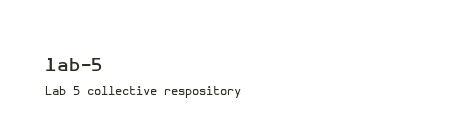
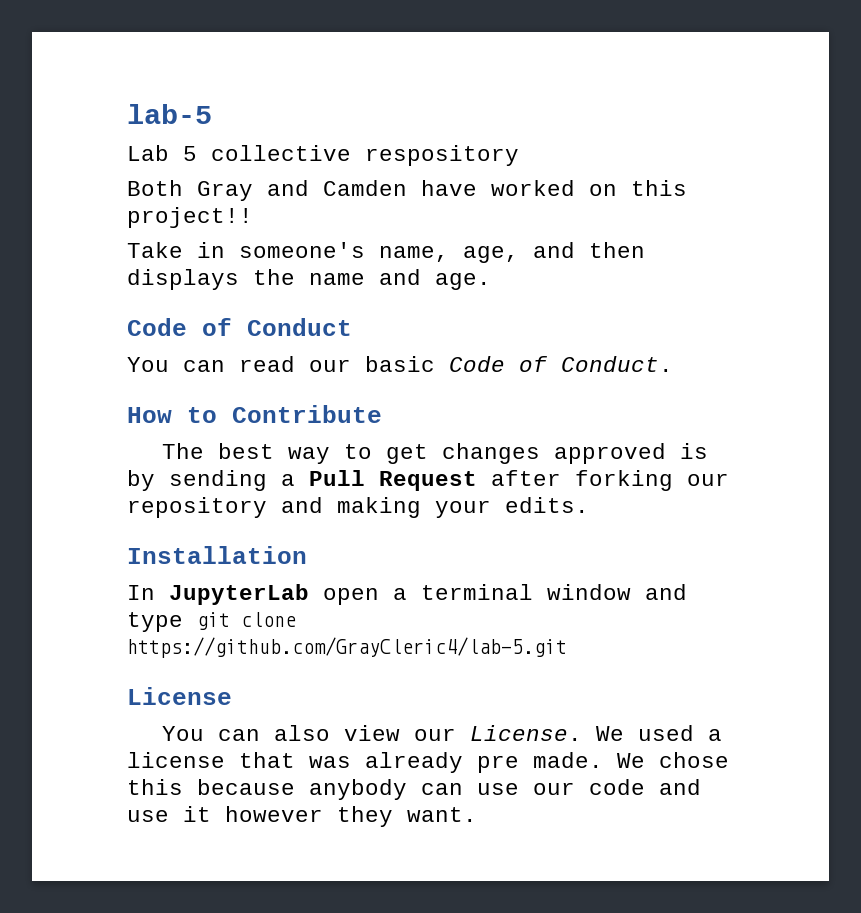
(241, 92) none -> [127,180,687,201] [127,207,253,228] [127,242,645,263] [127,269,491,290] [127,318,352,336] [127,356,673,372] [127,405,382,423] [162,443,709,464] [127,470,729,491] [127,497,589,518] [127,546,307,564] [127,584,687,605] [127,612,296,632] [127,637,567,658] [127,687,232,705] [162,725,723,741] [127,752,729,773] [127,779,701,800] [127,806,477,827] // Both Gray and Camden have worked on this project!! // Take in someone's name, age, and then displays the name and age. // Code of Conduct // You can read our basic Code of Conduct. // How to Contribute // The best way to get changes approved is by sending a Pull Request after forking our repository and making your edits. // Installation // In JupyterLab open a terminal window and type git clone https://github.com/GrayCleric4/lab-5.git // License // You can also view our License. We used a license that was already pre made. We chose this because anybody can use our code and use it however they want.

